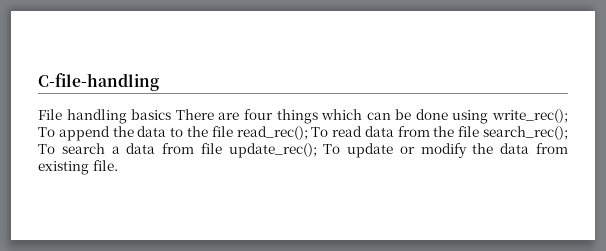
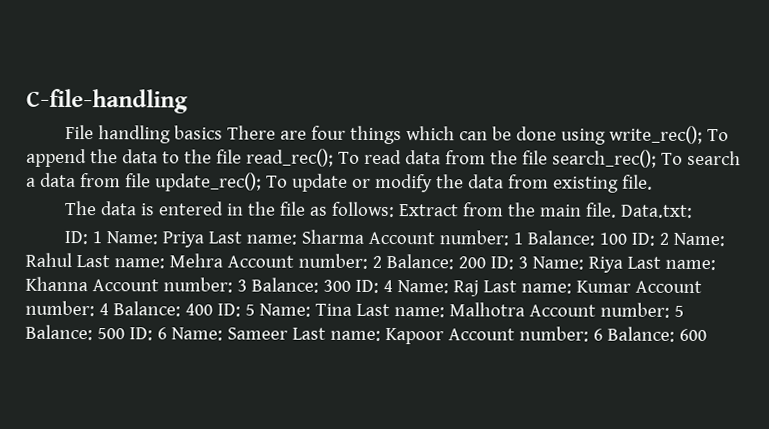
(118, 165) none -> [63,200,693,218] [63,229,725,248] [25,252,716,273] [25,276,702,297] [25,300,684,318] [25,324,707,345] // The data is entered in the file as follows: Extract from the main file. Data.txt: // ID: 1 Name: Priya Last name: Sharma Account number: 1 Balance: 100 ID: 2 Name: Rahul Last name: Mehra Account number: 2 Balance: 200 ID: 3 Name: Riya Last name: Khanna Account number: 3 Balance: 300 ID: 4 Name: Raj Last name: Kumar Account number: 4 Balance: 400 ID: 5 Name: Tina Last name: Malhotra Account number: 5 Balance: 500 ID: 6 Name: Sameer Last name: Kapoor Account number: 6 Balance: 600

